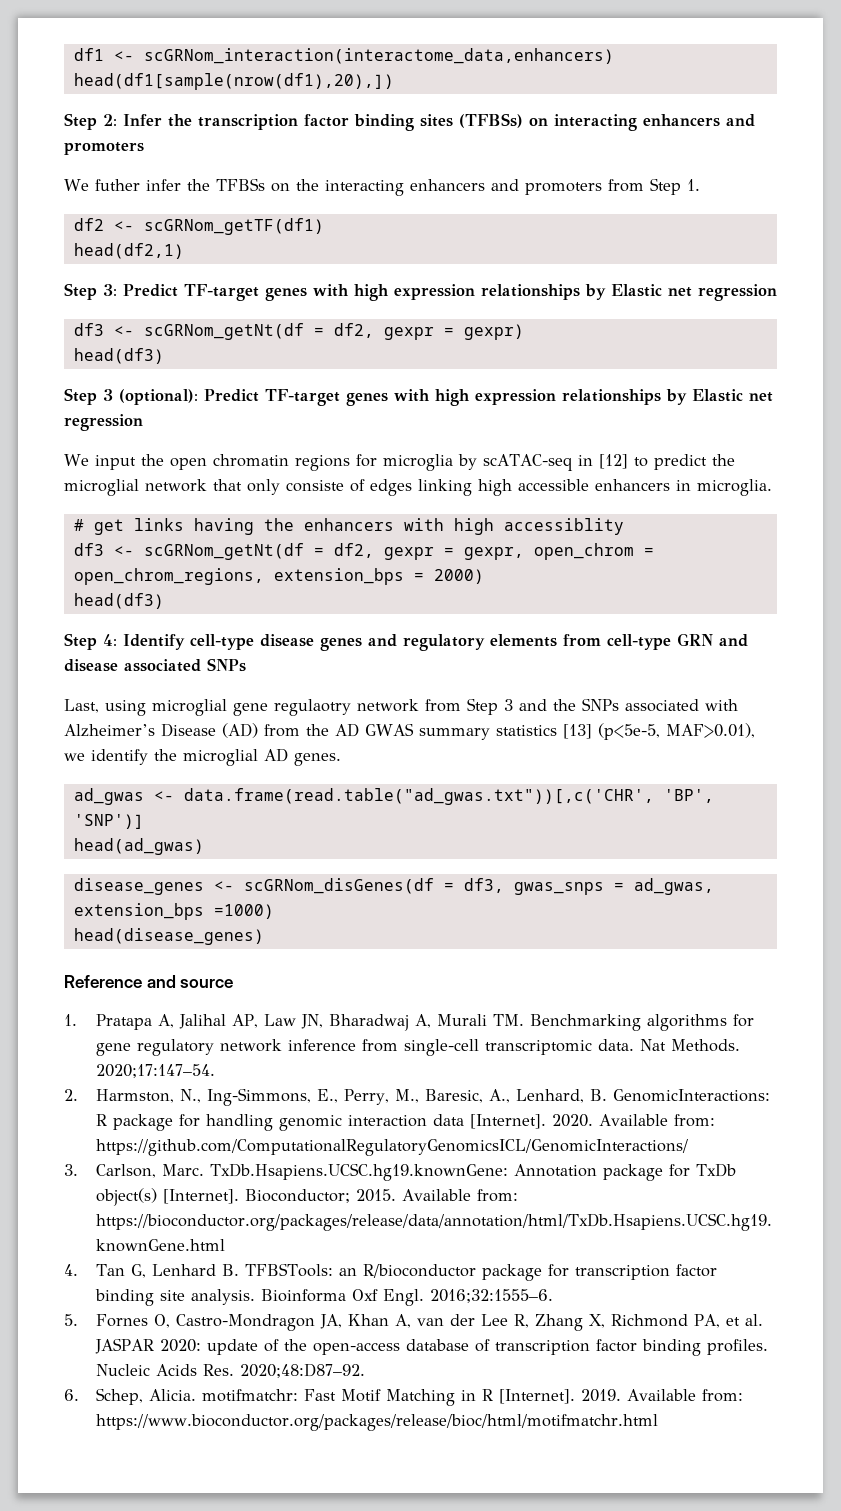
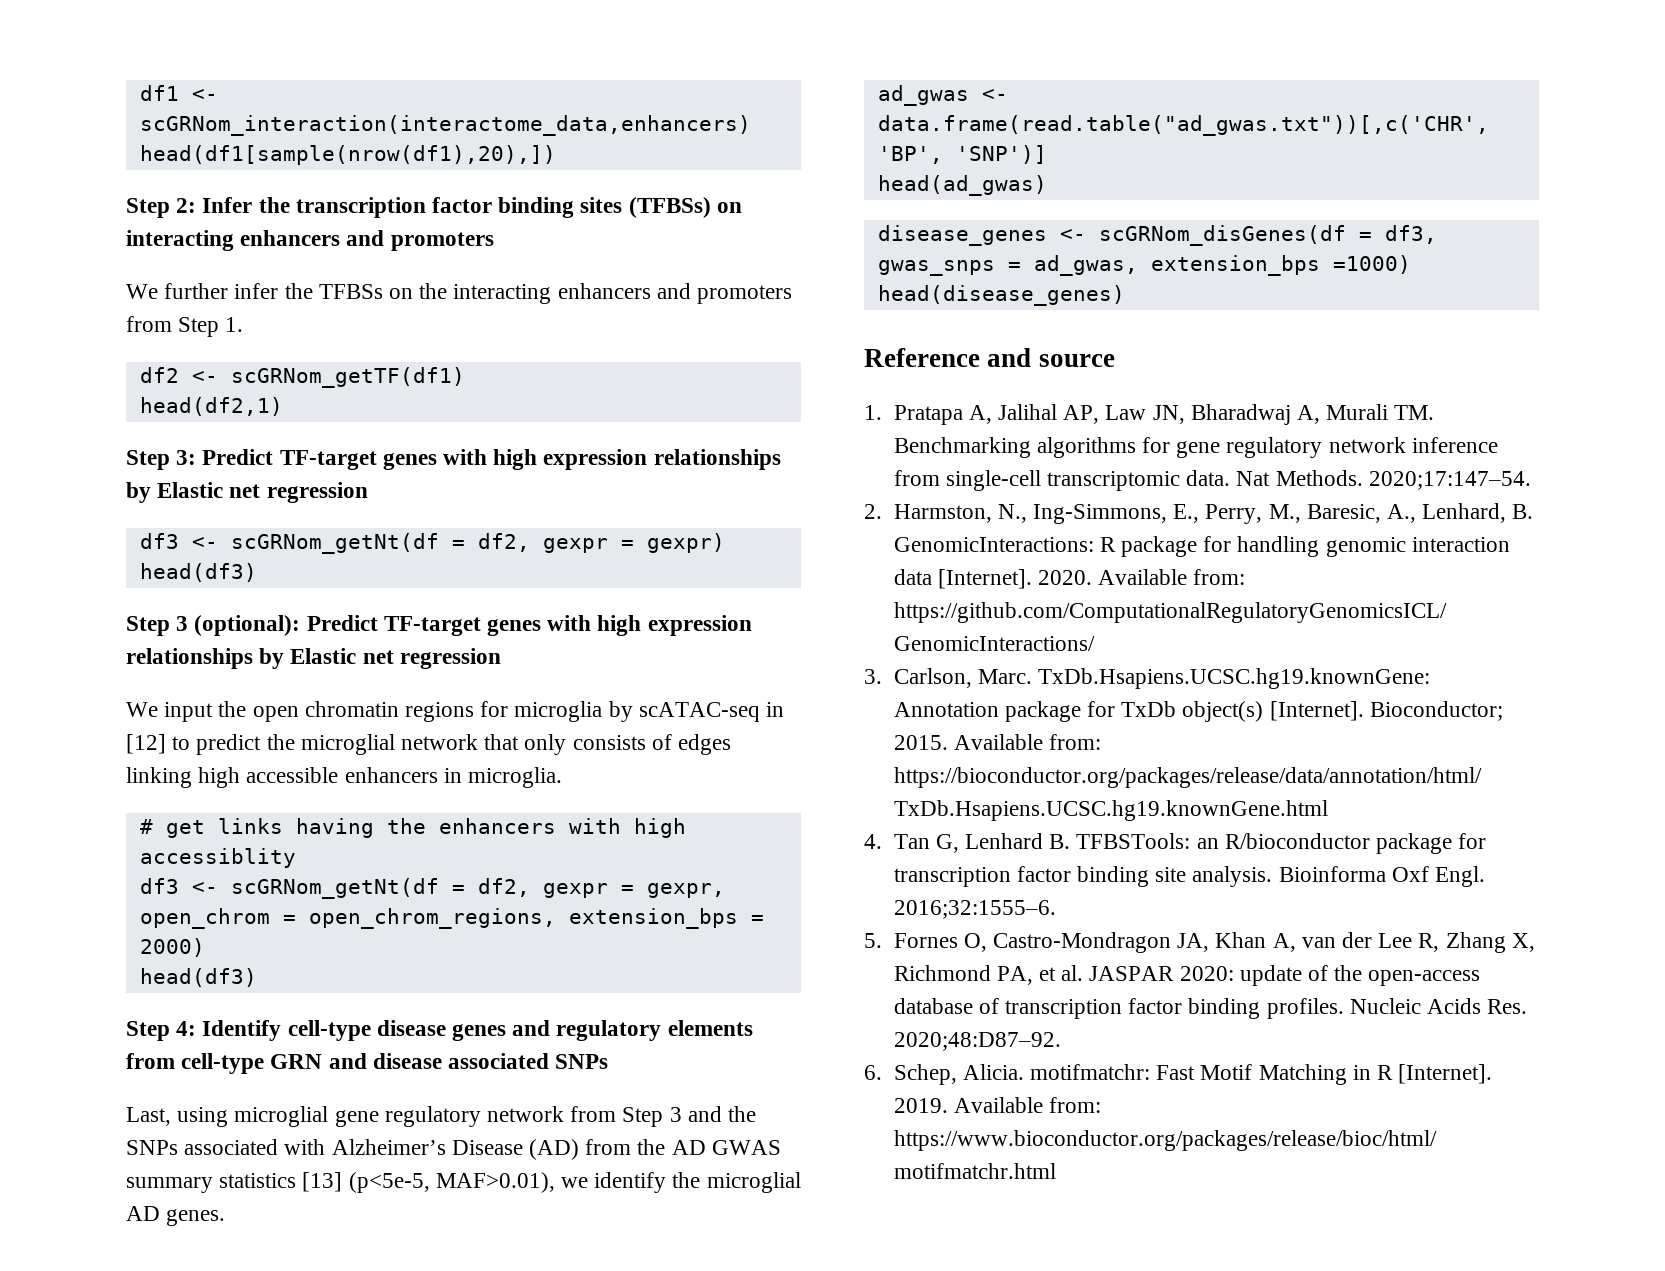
[94,179,140,191] futher -> [164,283,229,299] further
[286,480,344,492] consiste -> [572,735,646,750] consists
[274,699,351,716] regulaotry -> [384,1106,481,1127] regulatory

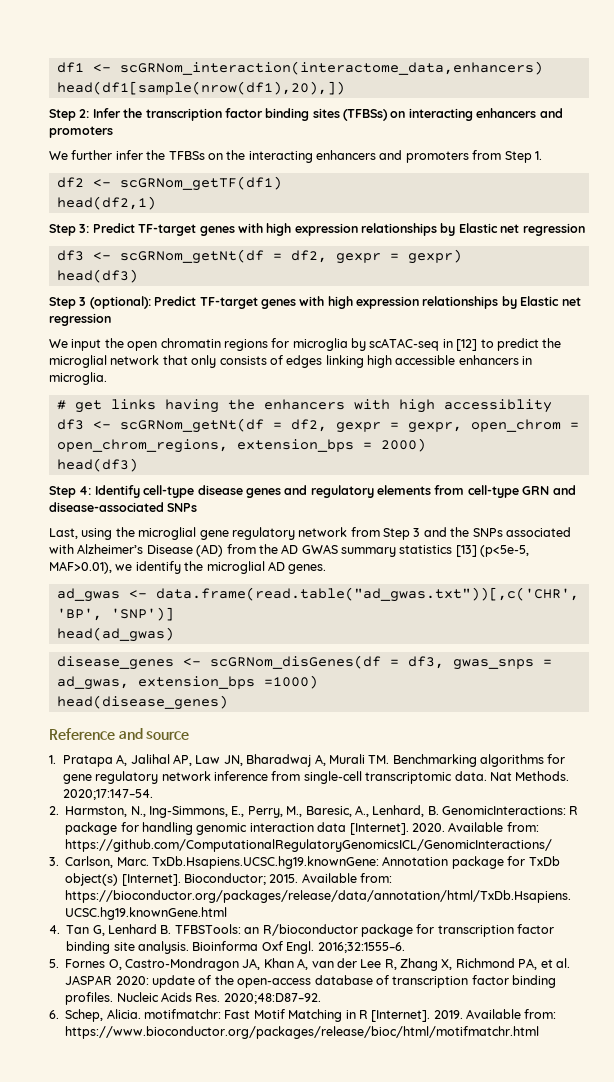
[372,1053,550,1069] disease associated -> [49,502,164,512] disease-associated
(229, 1117) none -> [115,527,135,537] the

